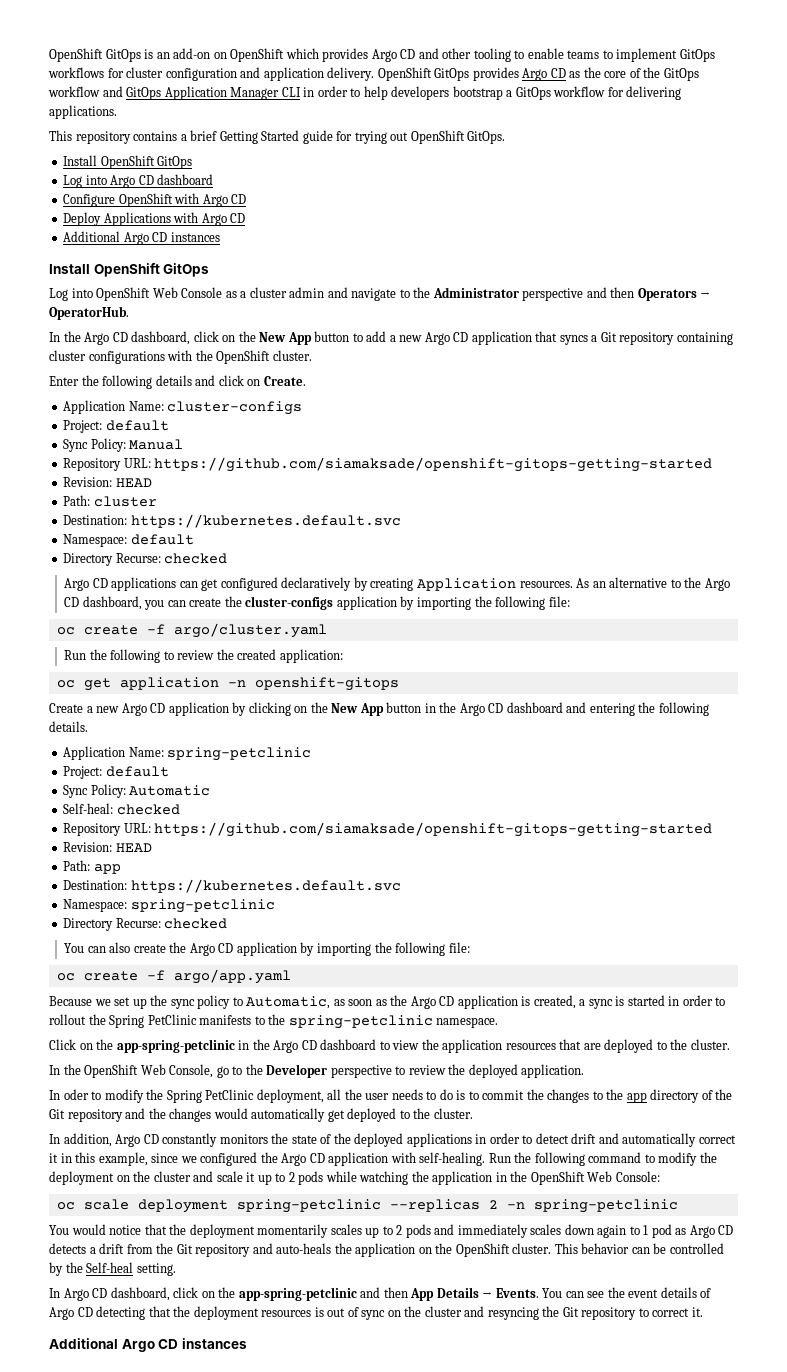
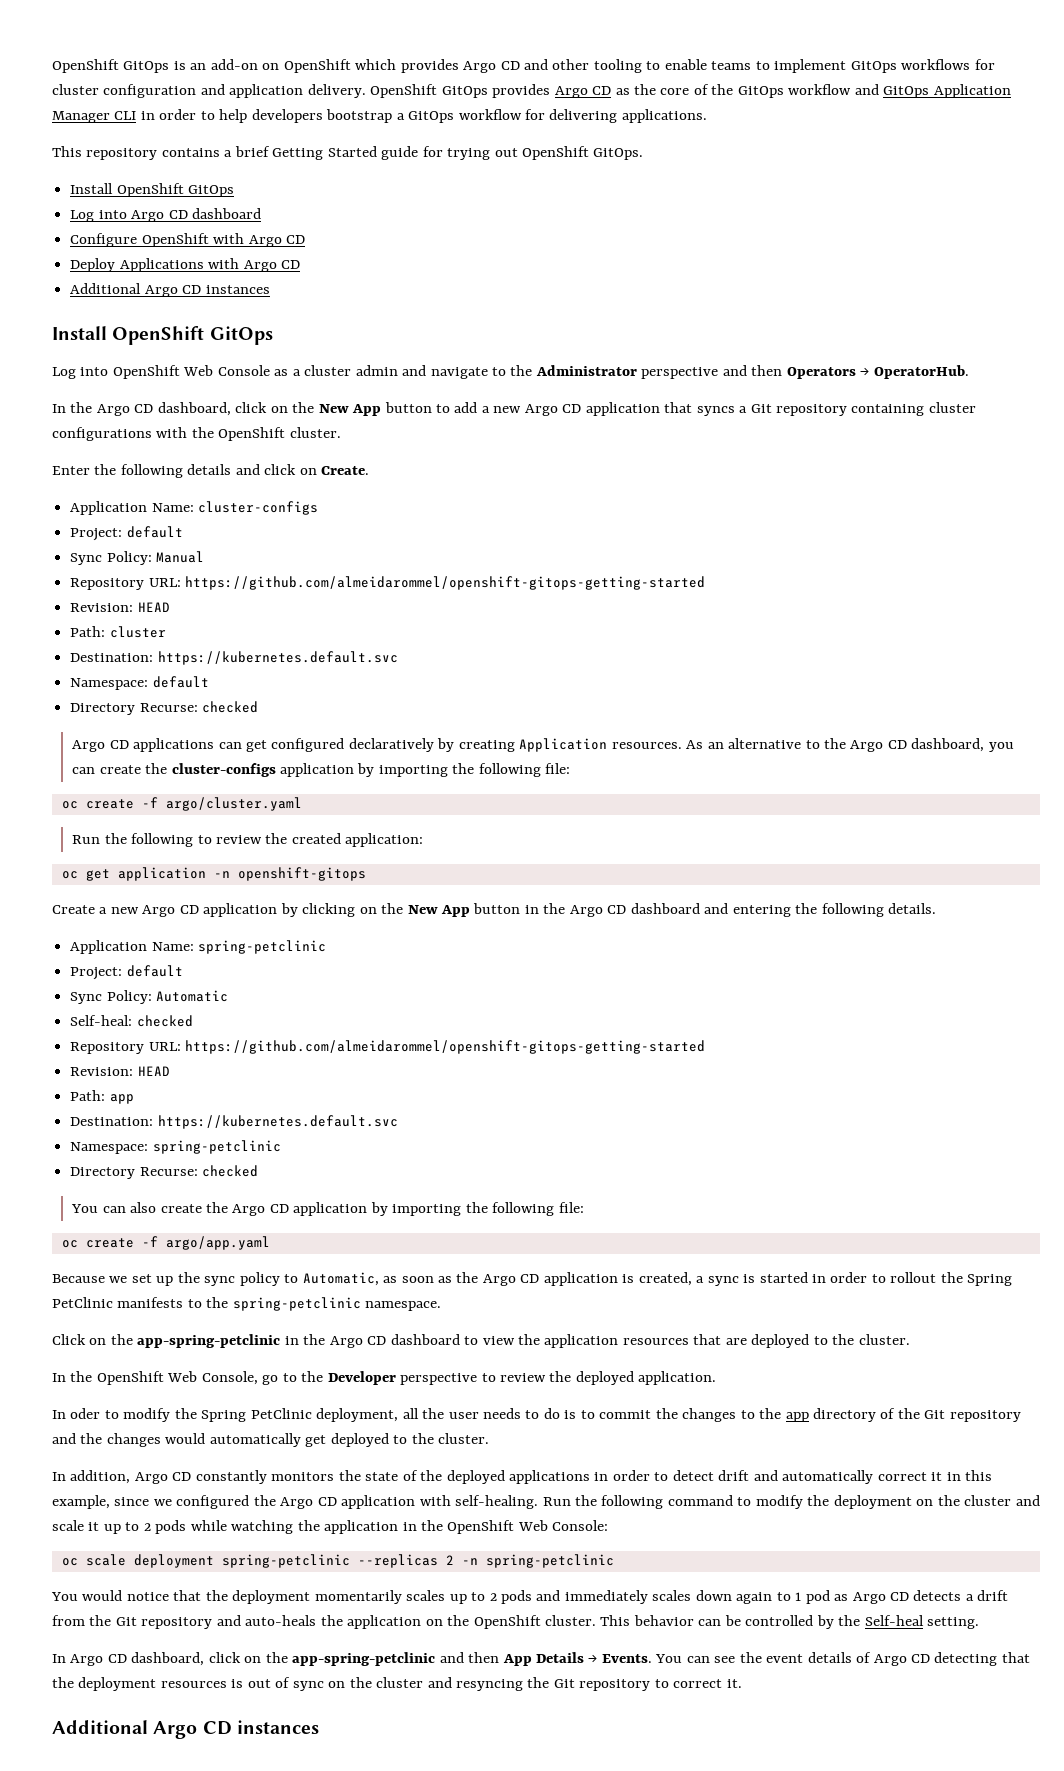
[154,457,713,472] https://github.com/siamaksade/openshift-gitops-getting-started -> [185,576,706,590] https://github.com/almeidarommel/openshift-gitops-getting-started
[154,822,713,837] https://github.com/siamaksade/openshift-gitops-getting-started -> [185,1040,706,1054] https://github.com/almeidarommel/openshift-gitops-getting-started

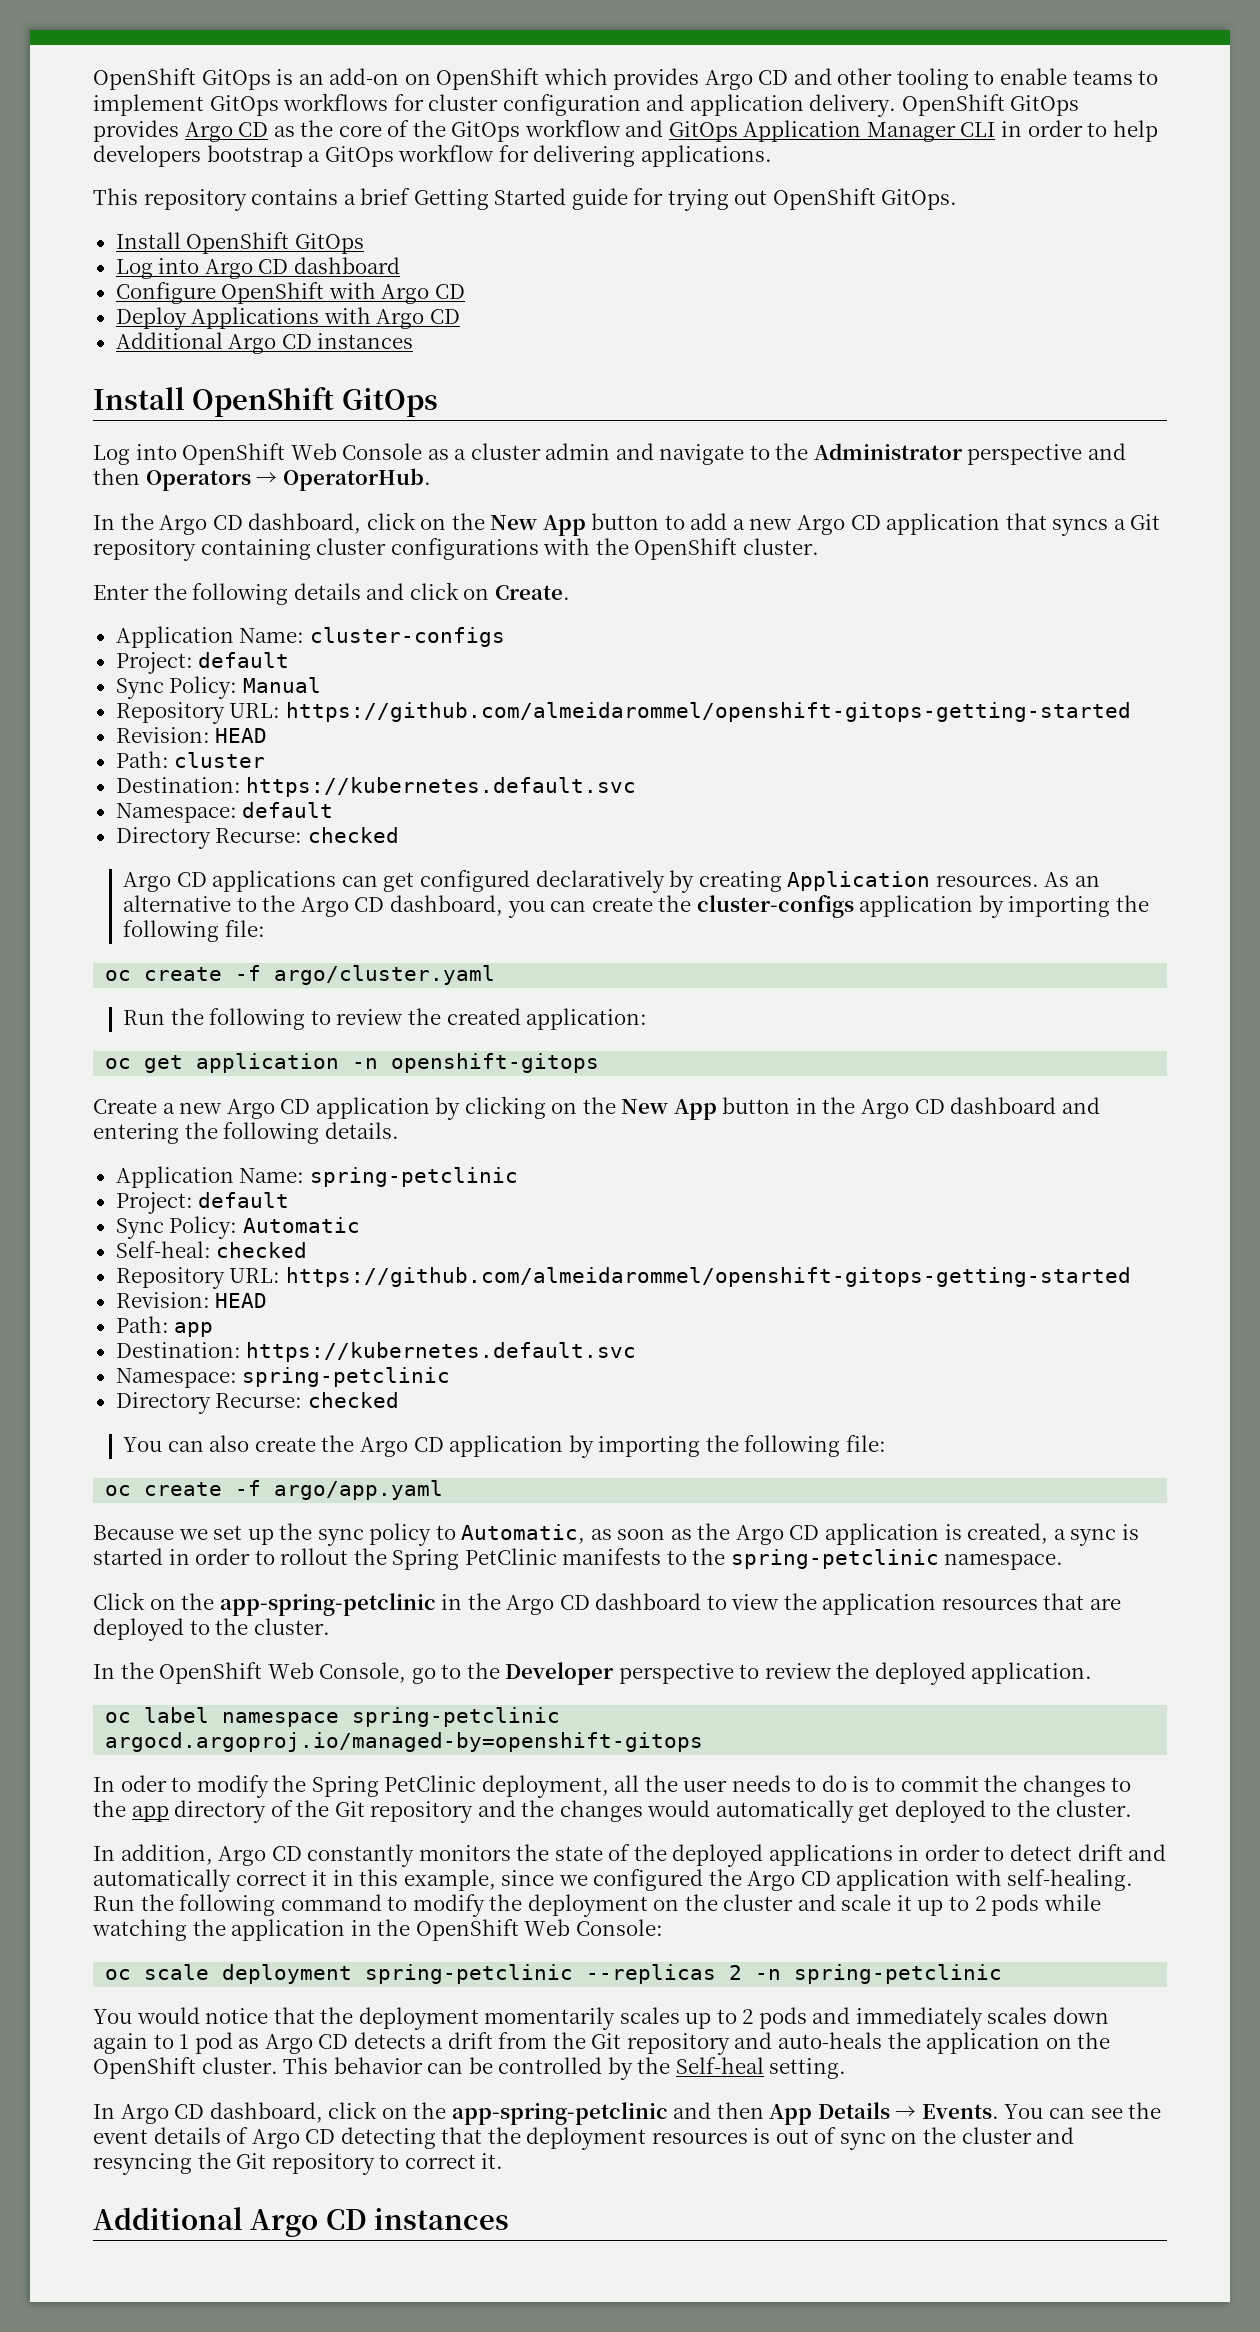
(717, 1378) none -> [105,1707,561,1727] [105,1732,704,1752] // oc label namespace spring-petclinic argocd.argoproj.io/managed-by=openshift-gitops

